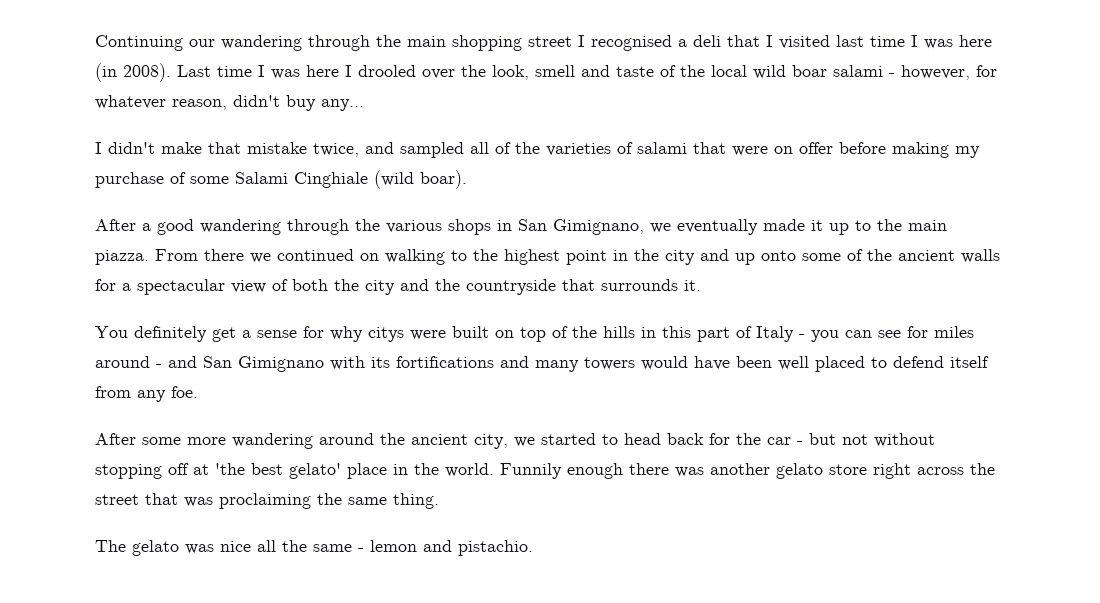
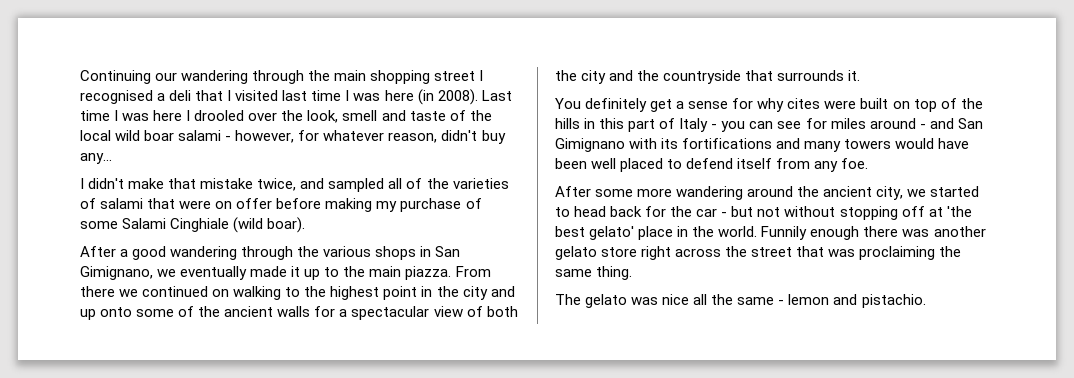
[368,327,404,342] citys -> [787,98,821,109] cites

